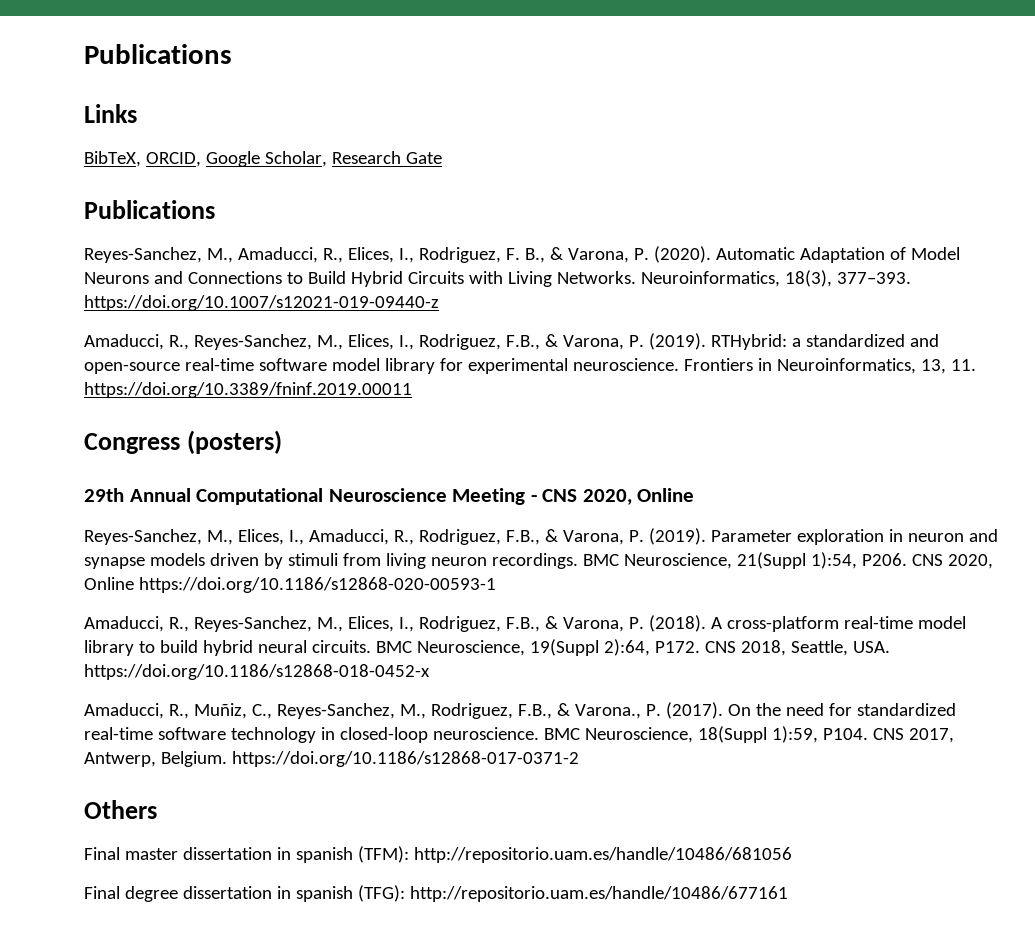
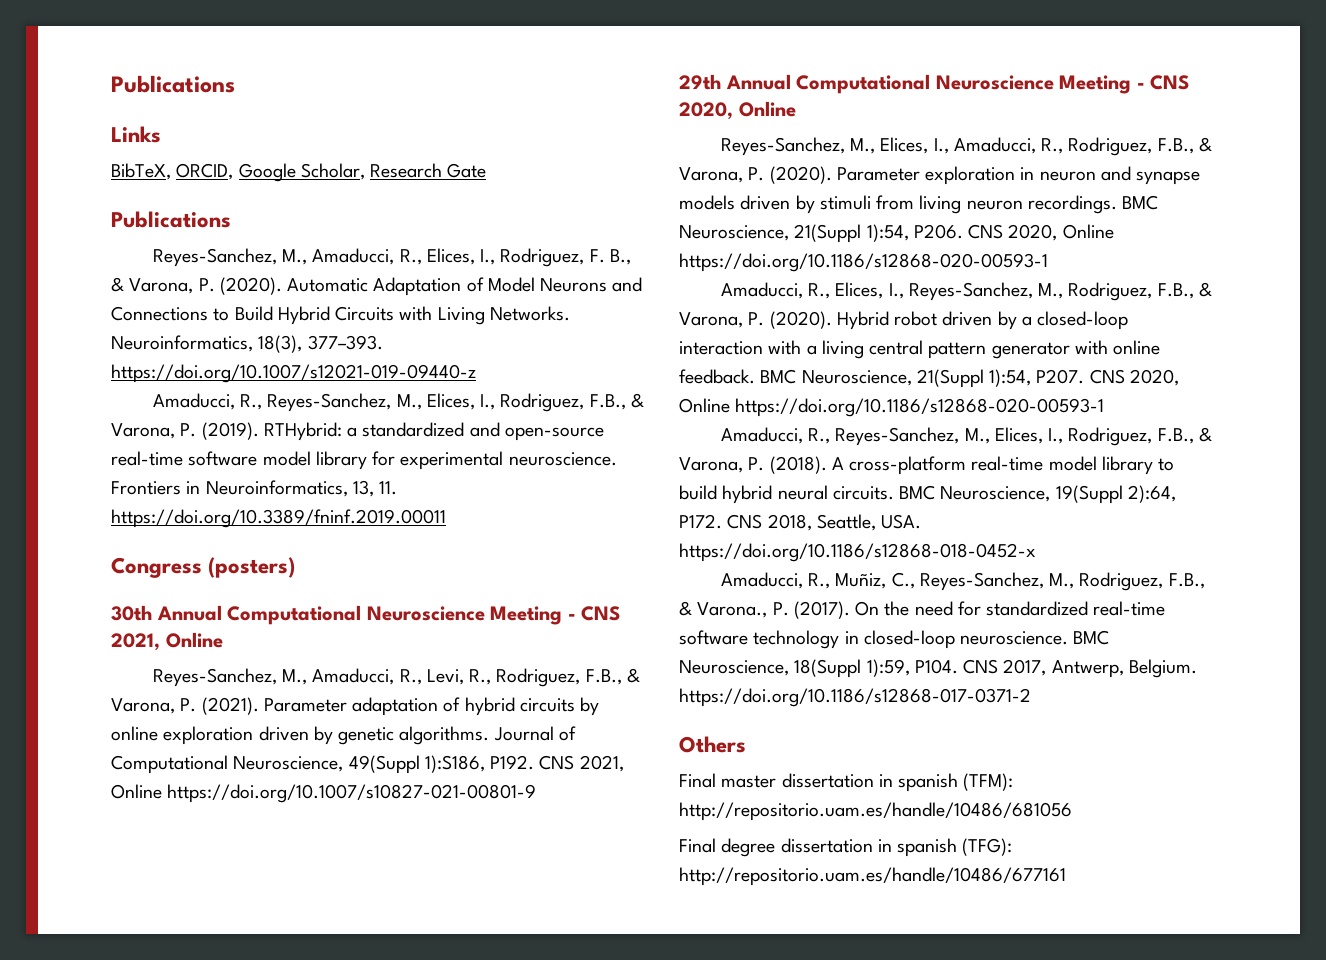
(283, 442) none -> [111,605,621,625] [111,632,223,651] [152,668,640,687] [111,697,600,716] [111,726,576,745] [111,755,624,774] [111,784,537,803] // 30th Annual Computational Neuroscience Meeting - CNS 2021, Online // Reyes-Sanchez, M., Amaducci, R., Levi, R., Rodriguez, F.B., & Varona, P. (2021). Parameter adaptation of hybrid circuits by online exploration driven by genetic algorithms. Journal of Computational Neuroscience, 49(Suppl 1):S186, P192. CNS 2021, Online https://doi.org/10.1007/s10827-021-00801-9
[648,528,706,545] (2019). -> [769,166,832,184] (2020).
(496, 585) none -> [720,282,1212,301] [679,311,1129,330] [679,340,1161,359] [679,369,1179,388] [679,398,1105,417] // Amaducci, R., Elices, I., Reyes-Sanchez, M., Rodriguez, F.B., & Varona, P. (2020). Hybrid robot driven by a closed-loop interaction with a living central pattern generator with online feedback. BMC Neuroscience, 21(Suppl 1):54, P207. CNS 2020, Online https://doi.org/10.1186/s12868-020-00593-1

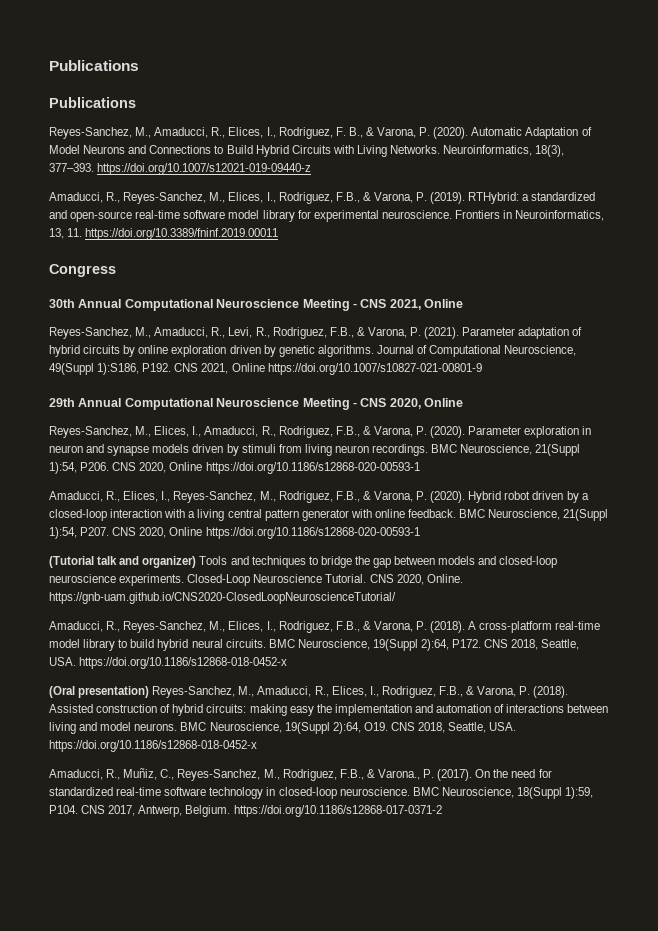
[111,75,235,93] [111,126,161,143] [111,163,487,182] Publications // Links // BibTeX, ORCID, Google Scholar, Research Gate -> [49,60,139,71] Publications
[208,557,296,578] (posters) -> (116, 270) none
(1105, 407) none -> [49,556,558,568] [49,574,463,586] [49,592,396,604] // (Tutorial talk and organizer) Tools and techniques to bridge the gap between models and closed-loop neuroscience experiments. Closed-Loop Neuroscience Tutorial. CNS 2020, Online. https://gnb-uam.github.io/CNS2020-ClosedLoopNeuroscienceTutorial/
(1036, 552) none -> [49,686,569,698] [49,704,609,716] [49,722,517,734] [49,740,257,752] // (Oral presentation) Reyes-Sanchez, M., Amaducci, R., Elices, I., Rodriguez, F.B., & Varona, P. (2018). Assisted construction of hybrid circuits: making easy the implementation and automation of interactions between living and model neurons. BMC Neuroscience, 19(Suppl 2):64, O19. CNS 2018, Seattle, USA. https://doi.org/10.1186/s12868-018-0452-x
[679,736,746,753] [679,773,1014,792] [679,802,1072,821] [679,838,1013,857] [679,867,1066,886] // Others // Final master dissertation in spanish (TFM): http://repositorio.uam.es/handle/10486/681056 // Final degree dissertation in spanish (TFG): http://repositorio.uam.es/handle/10486/677161 -> (442, 811) none

